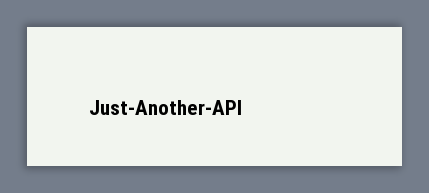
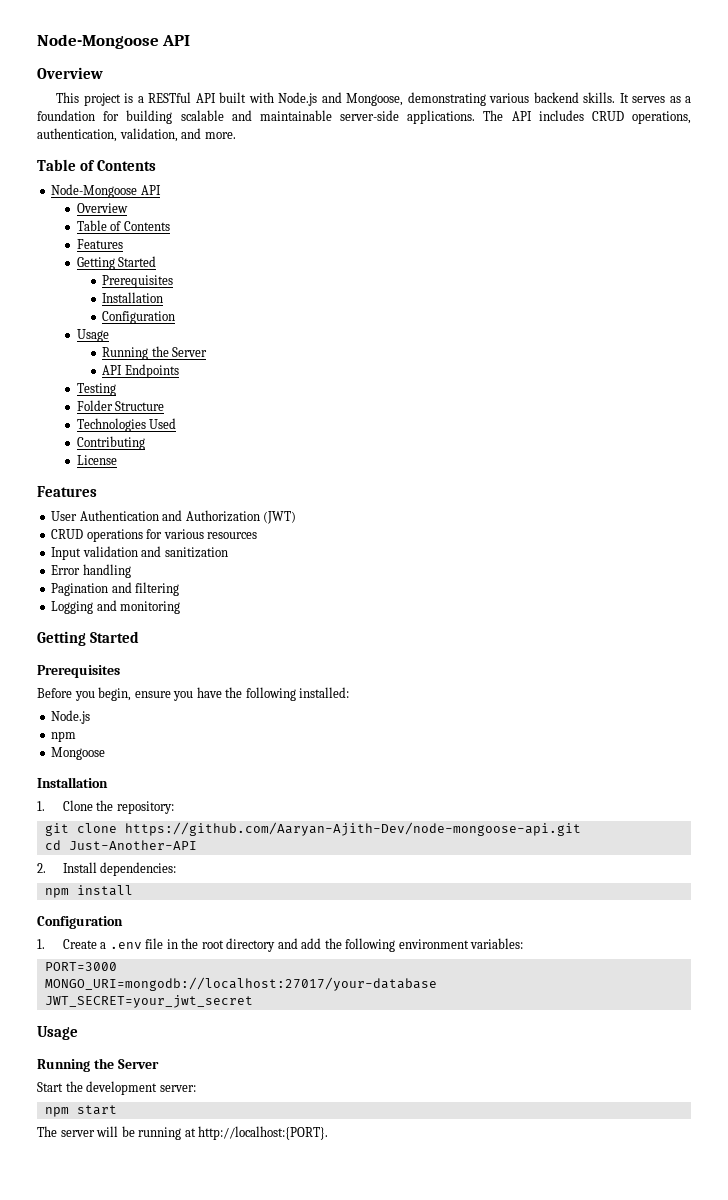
[89,100,242,115] Just-Another-API -> [37,34,191,49] [37,67,103,79] [56,92,691,106] [37,110,691,124] [37,128,236,142] [37,159,157,171] [51,184,161,198] [76,203,128,213] [76,220,170,231] [76,239,123,249] [76,256,157,270] [102,275,174,288] [102,292,164,303] [102,311,176,324] [76,329,109,342] [102,346,208,360] [102,364,179,378] [76,383,116,396] [76,400,165,411] [76,418,177,432] [76,436,145,450] [76,455,117,465] [37,486,97,497] [51,510,297,524] [51,529,258,542] [51,546,228,560] [51,564,131,578] [51,582,180,596] [51,600,181,614] [37,631,140,646] [37,665,120,678] [37,687,350,701] [51,710,91,724] [51,731,77,742] [51,747,106,760] [37,777,108,788] [37,800,174,814] [44,822,581,836] [44,840,197,850] [37,862,177,876] [44,885,133,898] [37,916,123,929] [37,938,524,952] [44,962,117,971] [44,977,437,991] [44,995,253,1008] [37,1026,78,1040] [37,1058,159,1072] [37,1081,196,1095] [44,1105,117,1117] [37,1126,329,1140] Node-Mongoose API // Overview // This project is a RESTful API built with Node.js and Mongoose, demonstrating various backend skills. It serves as a foundation for building scalable and maintainable server-side applications. The API includes CRUD operations, authentication, validation, and more. // Table of Contents // Node-Mongoose API // Overview // Table of Contents // Features // Getting Started // Prerequisites // Installation // Configuration // Usage // Running the Server // API Endpoints // Testing // Folder Structure // Technologies Used // Contributing // License // Features // User Authentication and Authorization (JWT) // CRUD operations for various resources // Input validation and sanitization // Error handling // Pagination and filtering // Logging and monitoring // Getting Started // Prerequisites // Before you begin, ensure you have the following installed: // Node.js // npm // Mongoose // Installation // 1. Clone the repository: // git clone https://github.com/Aaryan-Ajith-Dev/node-mongoose-api.git // cd Just-Another-API // 2. Install dependencies: // npm install // Configuration // 1. Create a .env file in the root directory and add the following environment variables: // PORT=3000 // MONGO_URI=mongodb://localhost:27017/your-database // JWT_SECRET=your_jwt_secret // Usage // Running the Server // Start the development server: // npm start // The server will be running at http://localhost:{PORT}.

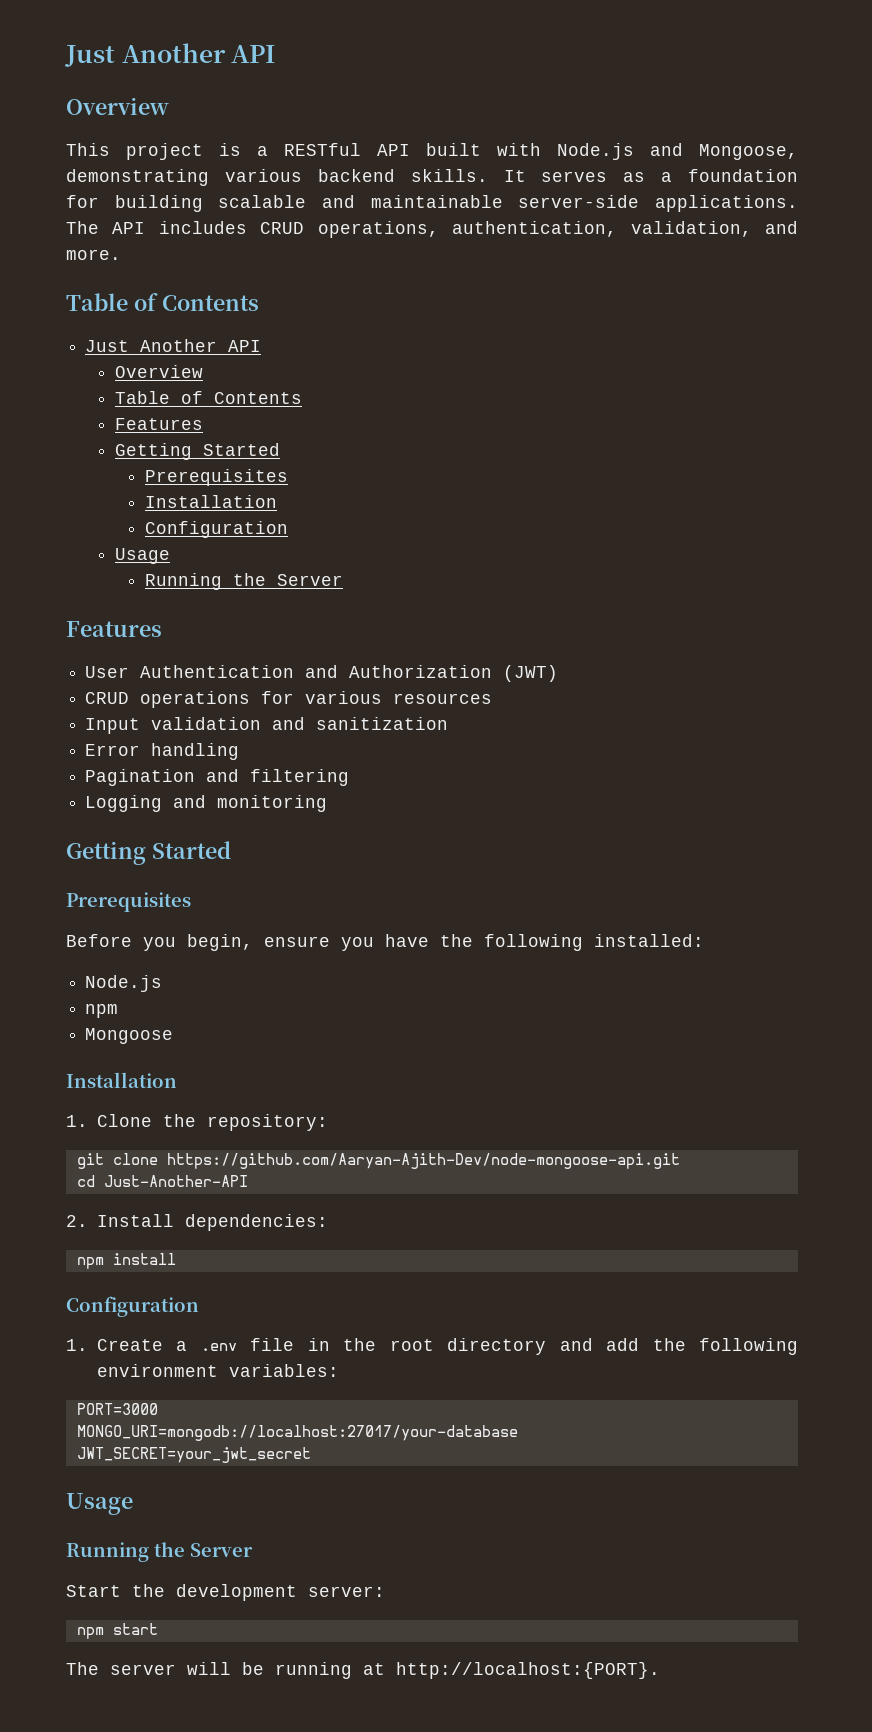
[37,34,159,49] Node-Mongoose -> [65,43,226,67] Just Another
[51,184,138,198] Node-Mongoose -> [85,339,218,352] Just Another
[102,364,179,378] [76,383,116,396] [76,400,165,411] [76,418,177,432] [76,436,145,450] [76,455,117,465] // API Endpoints // Testing // Folder Structure // Technologies Used // Contributing // License -> (343, 580) none

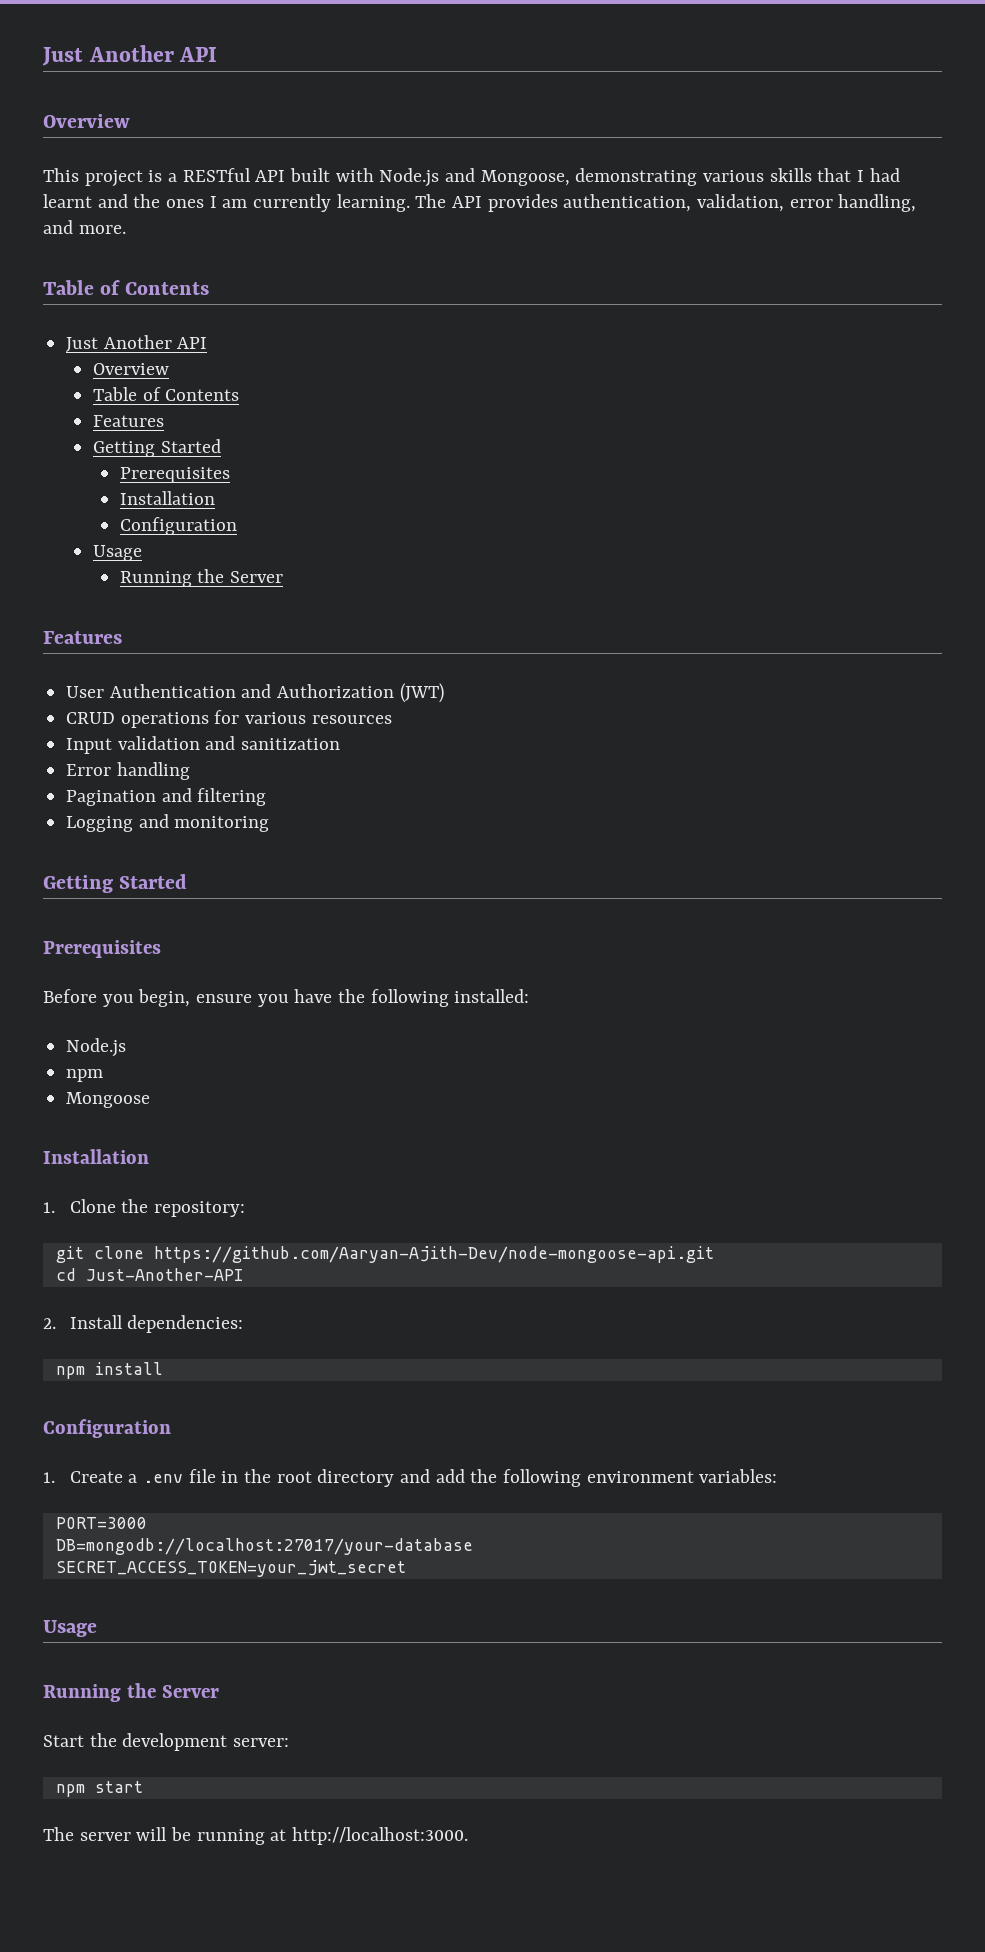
[317,169,798,182] [66,195,798,212] [66,221,752,238] backend skills. It serves as a foundation for building scalable and maintainable server-side applications. The API includes CRUD operations, authentication, validation, -> [769,168,900,182] [43,194,917,212] skills that I had learnt and the ones I am currently learning. The API provides authentication, validation, error handling,
[76,1425,518,1441] [76,1447,311,1463] MONGO_URI=mongodb://localhost:27017/your-database // JWT_SECRET=your_jwt_secret -> [55,1538,473,1555] [55,1560,406,1577] DB=mongodb://localhost:27017/your-database // SECRET_ACCESS_TOKEN=your_jwt_secret
[396,1662,660,1679] http://localhost:{PORT}. -> [292,1827,469,1845] http://localhost:3000.

